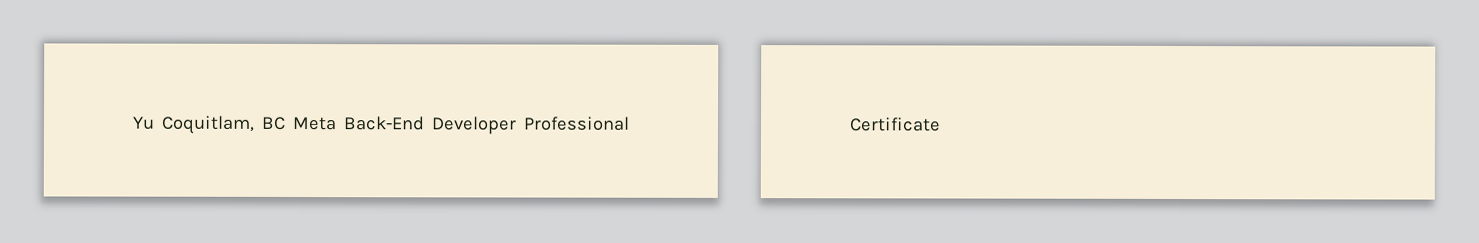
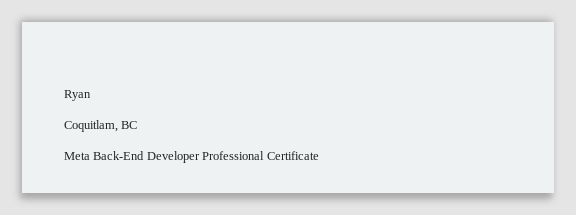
[132,116,155,130] Yu -> [64,90,91,101] Ryan //
(286, 123) none -> (138, 125) //

